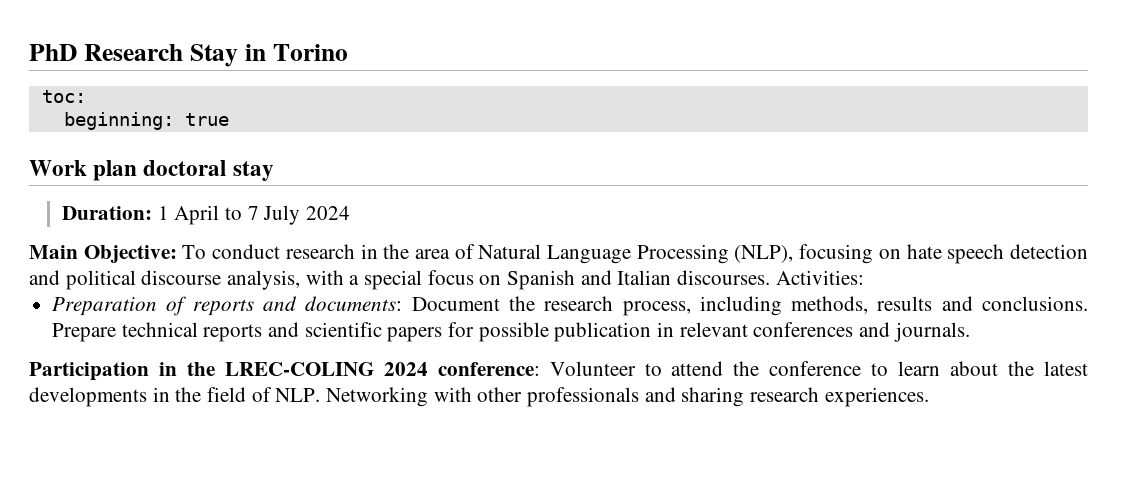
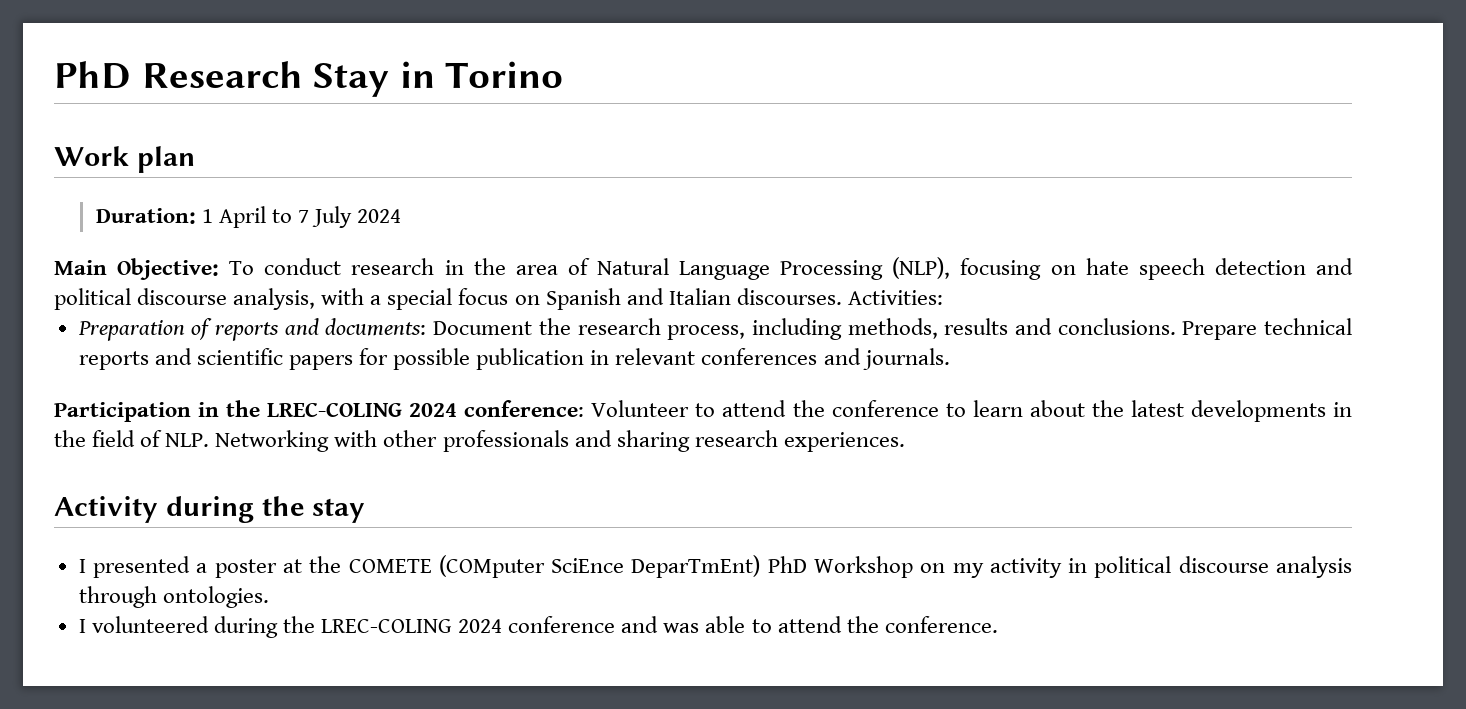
[41,90,86,103] [63,112,229,130] // toc: // beginning: true -> (564, 74) none
[143,160,274,181] doctoral stay -> (195, 159) none
(929, 397) none -> [54,496,366,523] [78,555,1353,578] [78,586,269,608] [78,616,998,638] // Activity during the stay // I presented a poster at the COMETE (COMputer SciEnce DeparTmEnt) PhD Workshop on my activity in political discourse analysis through ontologies. // I volunteered during the LREC-COLING 2024 conference and was able to attend the conference.

